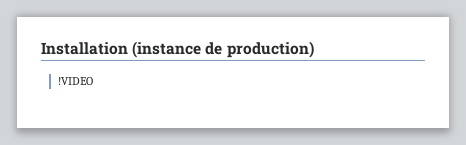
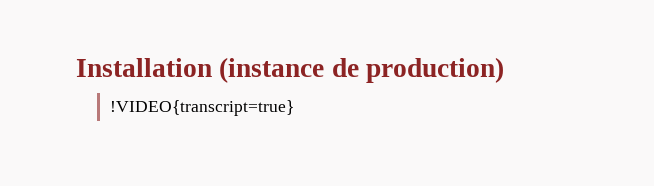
[57,77,93,85] !VIDEO -> [109,100,294,116] !VIDEO{transcript=true}

